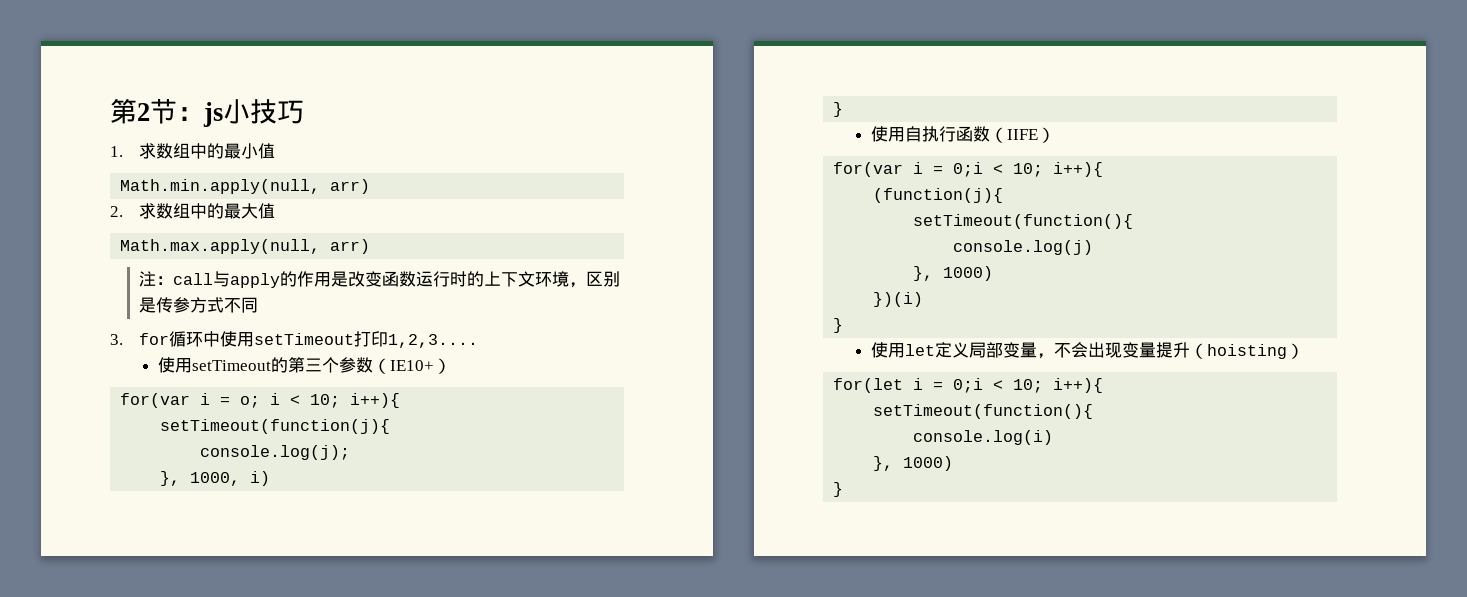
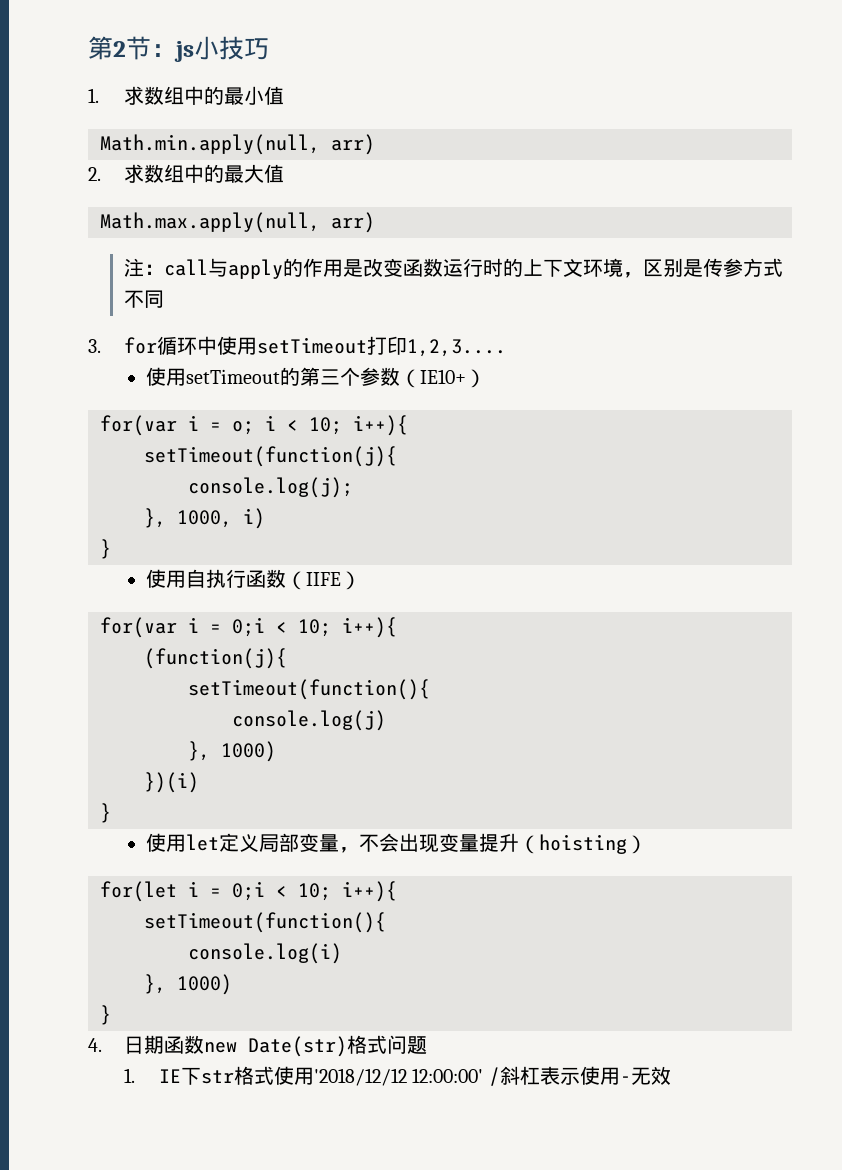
(844, 489) none -> [88,1035,427,1057] [123,1066,671,1086] // 4.日期函数new Date(str)格式问题 // 1. IE下str格式使用'2018/12/12 12:00:00' /斜杠表示使用-无效

